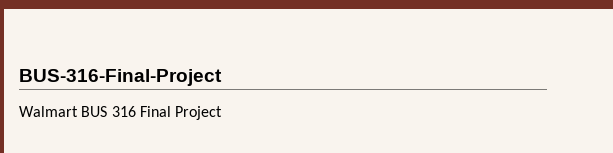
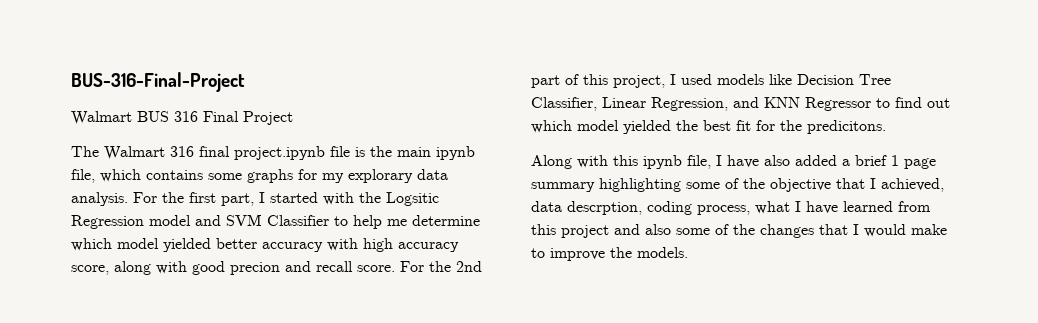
(223, 113) none -> [71,146,475,160] [71,169,448,183] [71,192,439,206] [71,214,480,229] [71,238,459,252] [71,261,482,275] [531,74,891,88] [531,97,950,111] [531,120,886,134] [531,155,936,169] [531,178,944,192] [531,201,931,215] [531,224,947,238] [531,247,688,261] // The Walmart 316 final project.ipynb file is the main ipynb file, which contains some graphs for my explorary data analysis. For the first part, I started with the Logsitic Regression model and SVM Classifier to help me determine which model yielded better accuracy with high accuracy score, along with good precion and recall score. For the 2nd part of this project, I used models like Decision Tree Classifier, Linear Regression, and KNN Regressor to find out which model yielded the best fit for the predicitons. // Along with this ipynb file, I have also added a brief 1 page summary highlighting some of the objective that I achieved, data descrption, coding process, what I have learned from this project and also some of the changes that I would make to improve the models.

